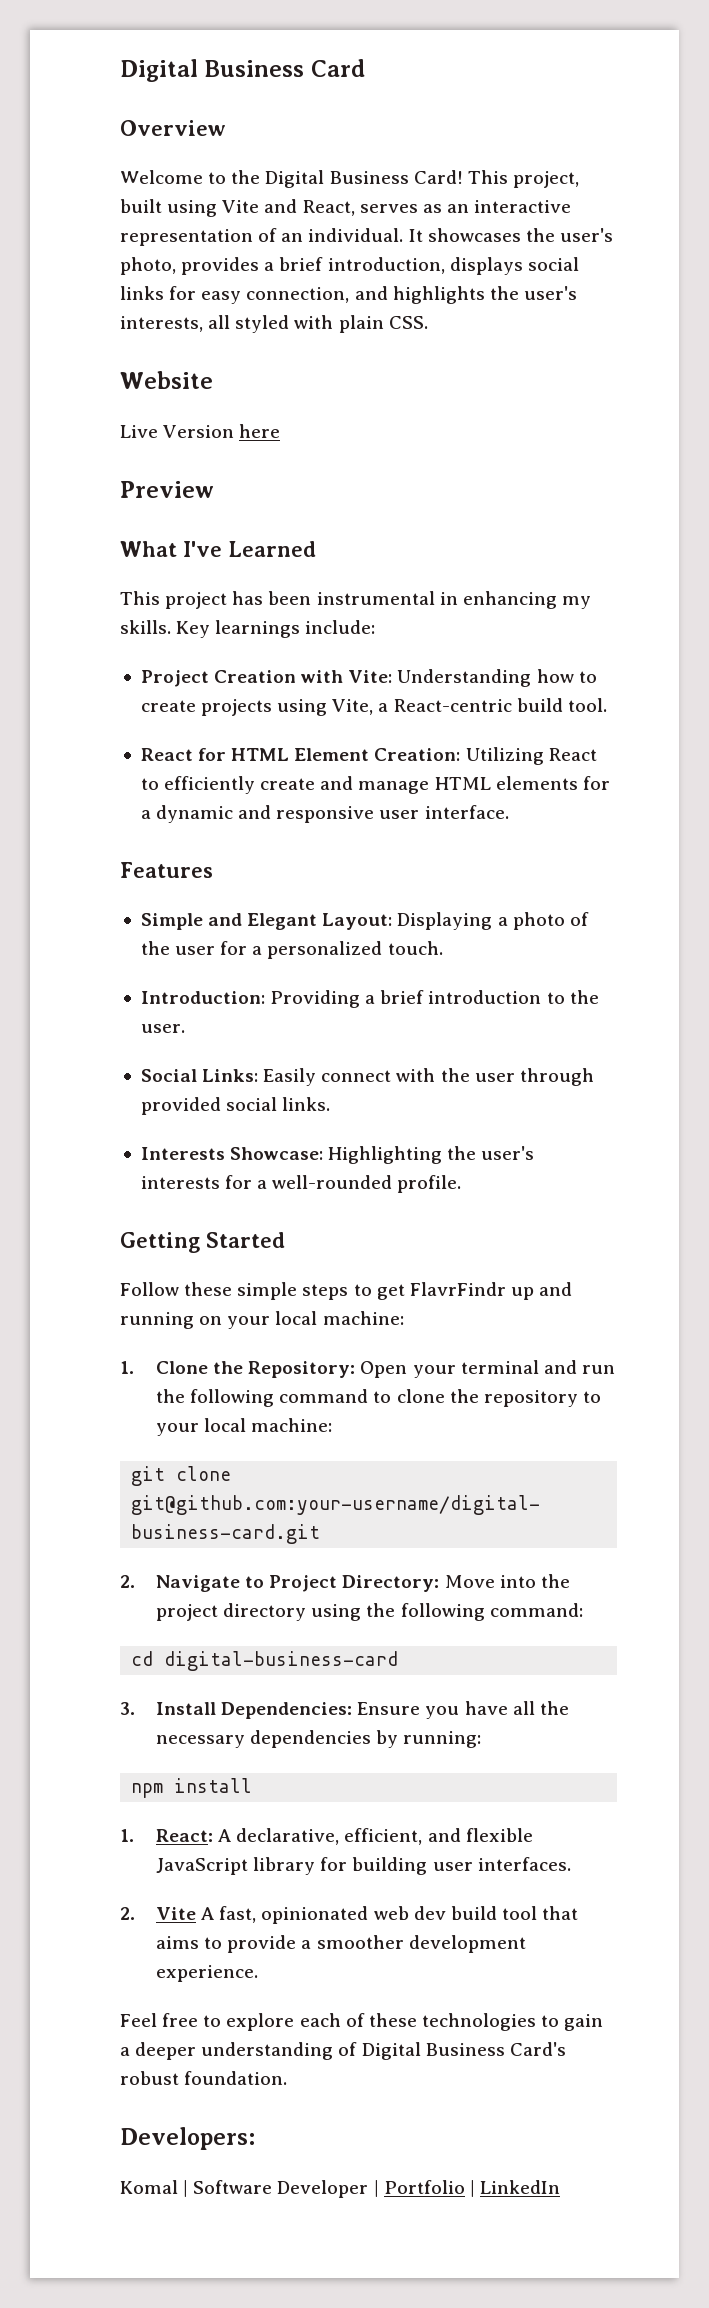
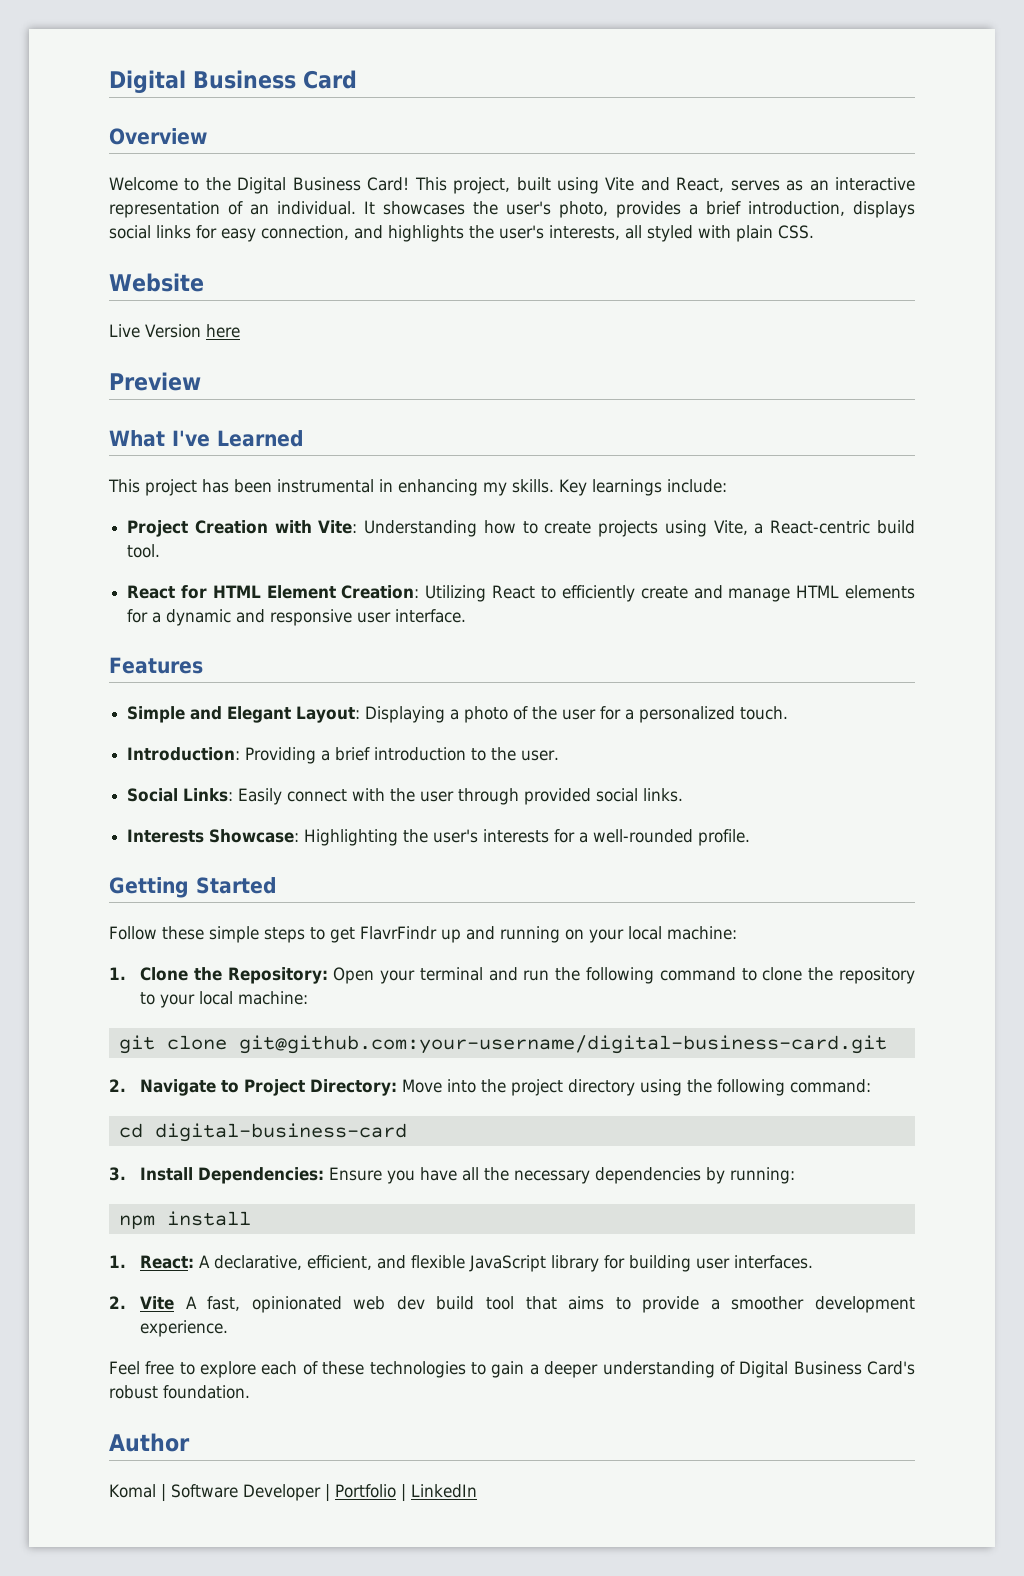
[120,2127,255,2150] Developers: -> [109,1433,190,1452] Author

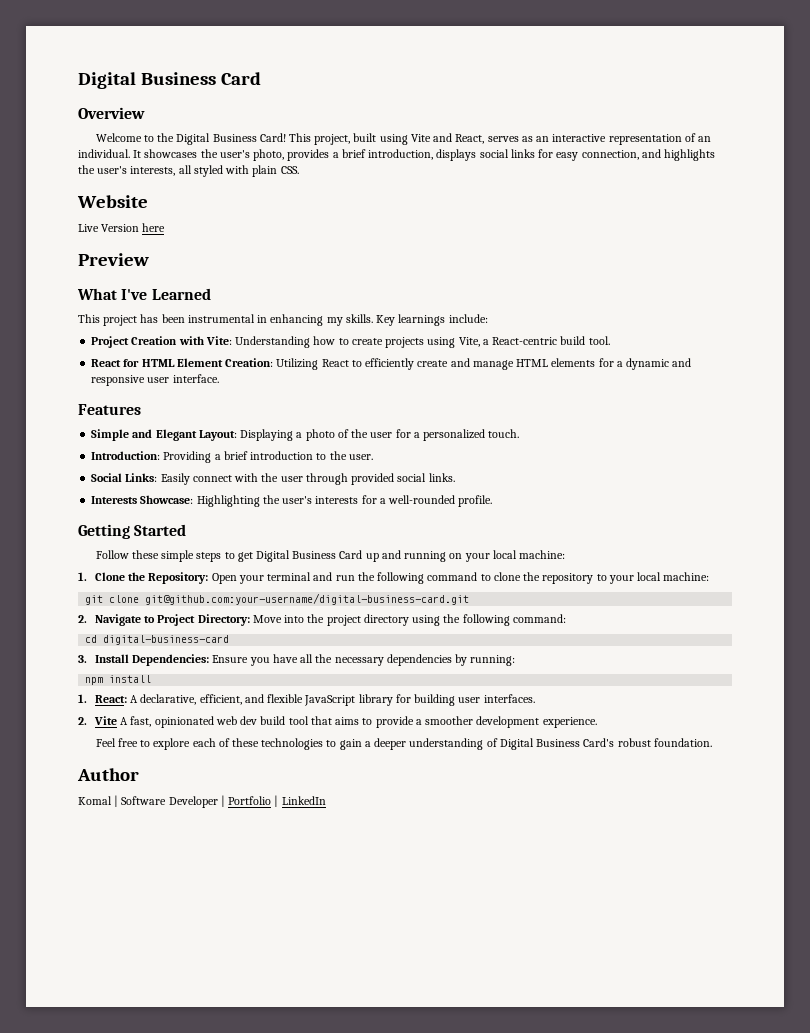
[360,926,437,940] FlavrFindr -> [255,550,363,562] Digital Business Card

